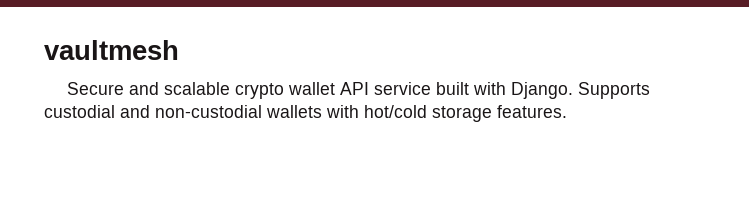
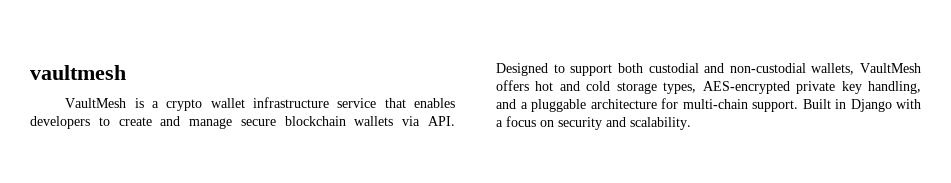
[66,82,650,99] [44,105,567,122] Secure and scalable crypto wallet API service built with Django. Supports custodial and non-custodial wallets with hot/cold storage features. -> [65,97,455,111] [30,116,455,129] [496,63,921,76] [496,80,921,94] [496,98,921,112] [496,116,691,130] VaultMesh is a crypto wallet infrastructure service that enables developers to create and manage secure blockchain wallets via API. Designed to support both custodial and non-custodial wallets, VaultMesh offers hot and cold storage types, AES-encrypted private key handling, and a pluggable architecture for multi-chain support. Built in Django with a focus on security and scalability.

